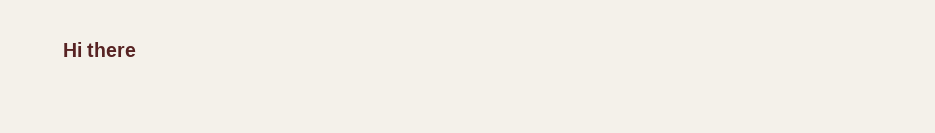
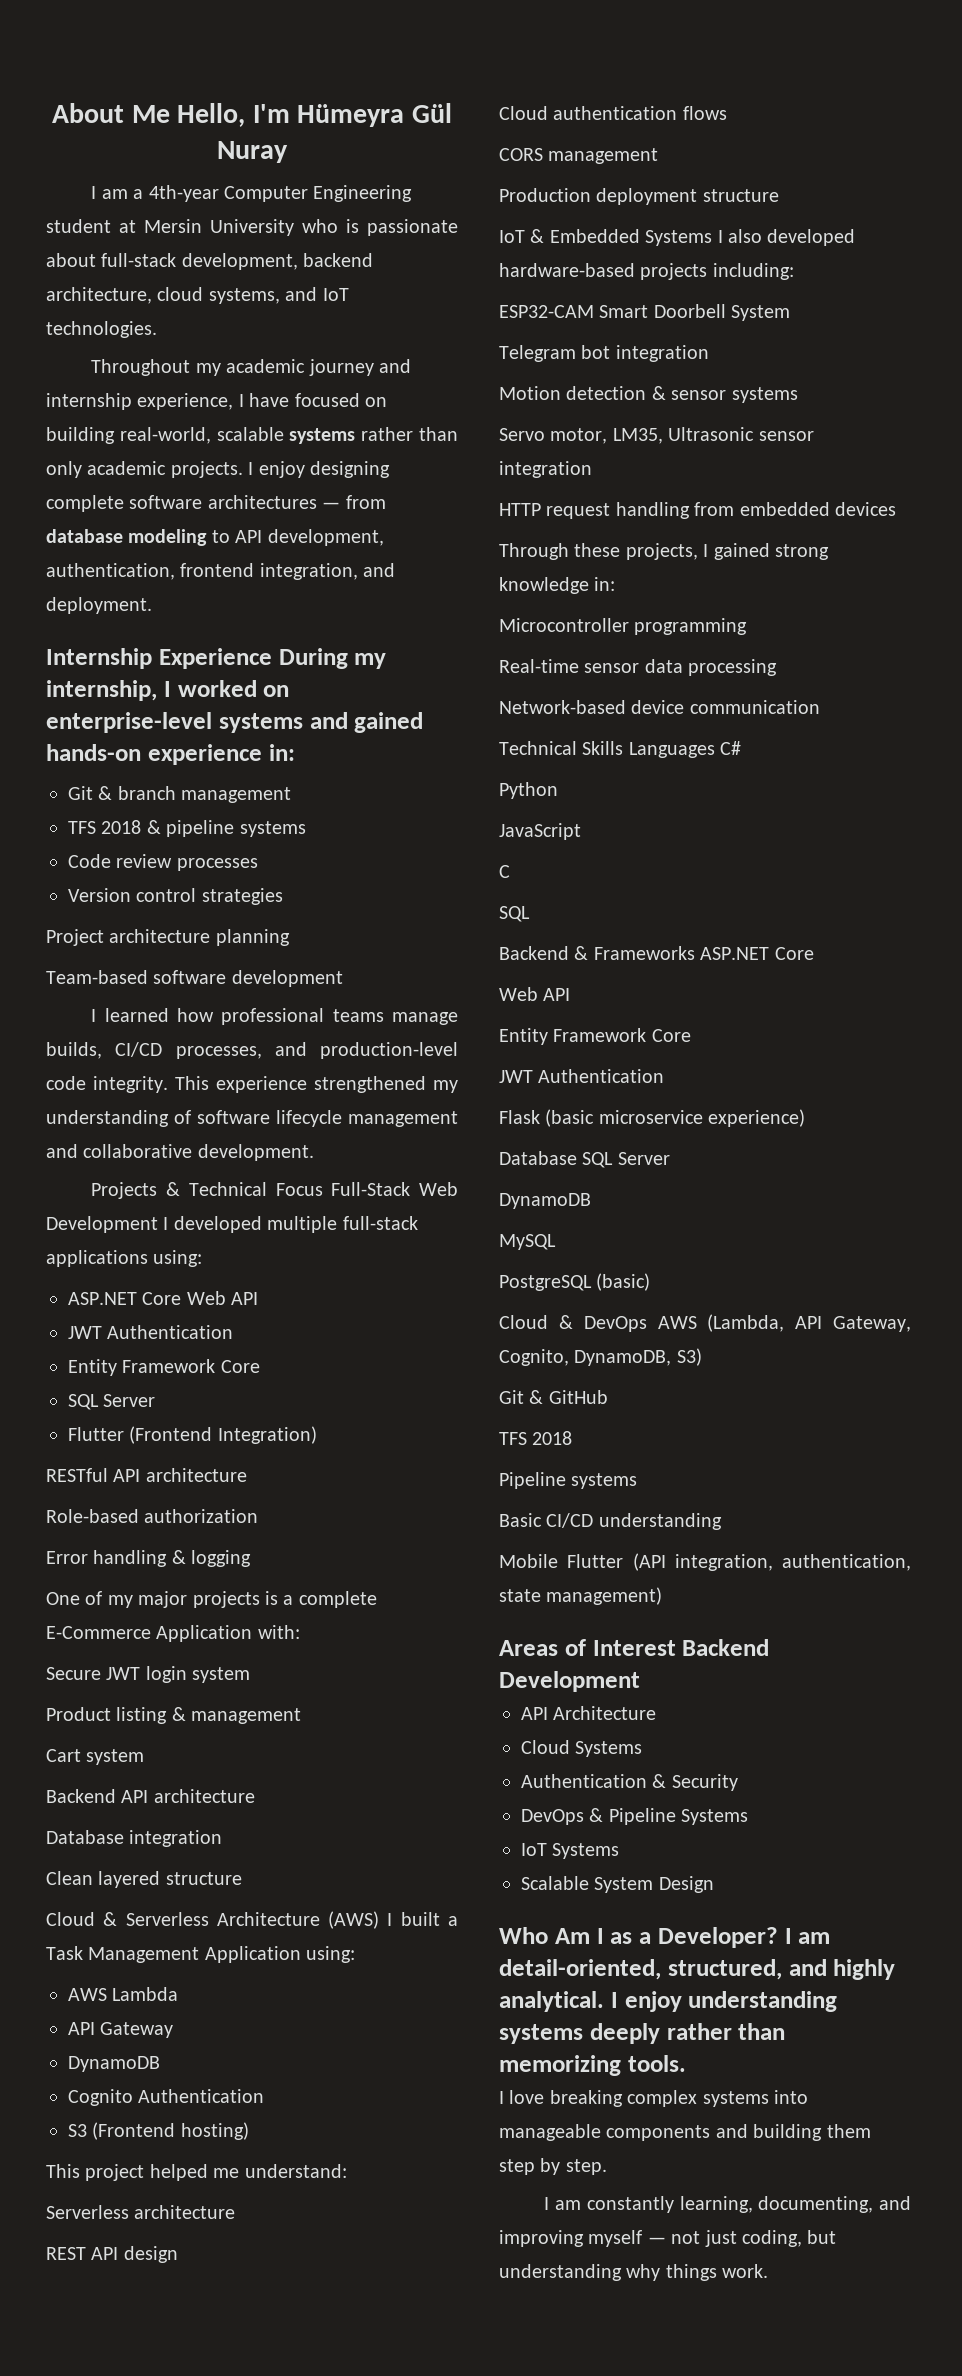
[63,42,137,57] Hi there -> [52,103,452,127] [217,141,288,163] [91,185,413,202] [46,219,458,236] [46,253,374,270] [46,287,349,304] [46,321,157,338] [91,359,412,376] [46,393,387,410] [46,427,459,444] [46,461,390,478] [46,495,386,512] [46,529,384,546] [46,563,396,580] [46,597,152,614] [46,648,387,669] [46,680,290,701] [46,712,424,733] [46,744,295,765] [68,786,292,803] [68,820,306,837] [68,854,258,871] [68,888,283,905] [46,929,290,946] [46,970,343,987] [91,1008,458,1025] [46,1042,458,1059] [46,1076,458,1093] [46,1110,458,1127] [46,1144,314,1161] [91,1182,459,1199] [46,1216,418,1233] [46,1250,203,1267] [68,1291,259,1305] [68,1325,234,1339] [68,1359,260,1376] [68,1394,156,1410] [68,1426,317,1444] [46,1468,247,1482] [46,1509,259,1523] [46,1550,252,1567] [46,1591,377,1608] [46,1625,300,1642] [46,1666,251,1683] [46,1707,302,1724] [46,1749,145,1765] [46,1789,255,1803] [46,1830,223,1847] [46,1871,242,1888] [46,1911,458,1929] [46,1946,356,1963] [68,1987,179,2001] [68,2022,174,2038] [68,2056,160,2072] [68,2089,265,2106] [68,2122,249,2140] [46,2164,347,2181] [46,2205,236,2219] [46,2246,178,2263] [499,106,727,120] [499,148,659,164] [499,188,779,205] [499,229,856,246] [499,263,794,280] [499,304,791,321] [499,345,709,362] [499,386,798,403] [499,427,814,444] [499,461,592,478] [499,502,896,519] [499,543,829,560] [499,577,616,594] [499,618,748,635] [499,659,778,676] [499,700,820,714] [499,741,742,758] [499,782,558,799] [499,823,581,840] [499,865,510,878] [499,906,530,922] [499,946,814,960] [499,987,571,1001] [499,1028,691,1045] [499,1069,665,1083] [499,1109,806,1127] [499,1151,670,1168] [499,1193,591,1209] [499,1234,556,1250] [499,1273,651,1291] [499,1314,911,1332] [499,1348,702,1366] [499,1390,608,1404] [499,1431,573,1445] [499,1472,638,1489] [499,1513,722,1530] [499,1553,911,1571] [499,1587,663,1605] [499,1639,770,1656] [499,1671,640,1692] [521,1706,657,1720] [521,1740,643,1757] [521,1774,738,1791] [521,1808,749,1825] [521,1843,620,1859] [521,1876,714,1893] [499,1927,831,1948] [499,1959,896,1980] [499,1991,838,2012] [499,2023,786,2044] [499,2055,686,2076] [499,2090,808,2107] [499,2124,871,2141] [499,2158,607,2175] [544,2196,911,2213] [499,2230,837,2247] [499,2264,769,2281] About Me Hello, I'm Hümeyra Gül Nuray // I am a 4th-year Computer Engineering student at Mersin University who is passionate about full-stack development, backend architecture, cloud systems, and IoT technologies. // Throughout my academic journey and internship experience, I have focused on building real-world, scalable systems rather than only academic projects. I enjoy designing complete software architectures — from database modeling to API development, authentication, frontend integration, and deployment. // Internship Experience During my internship, I worked on enterprise-level systems and gained hands-on experience in: // Git & branch management // TFS 2018 & pipeline systems // Code review processes // Version control strategies // Project architecture planning // Team-based software development // I learned how professional teams manage builds, CI/CD processes, and production-level code integrity. This experience strengthened my understanding of software lifecycle management and collaborative development. // Projects & Technical Focus Full-Stack Web Development I developed multiple full-stack applications using: // ASP.NET Core Web API // JWT Authentication // Entity Framework Core // SQL Server // Flutter (Frontend Integration) // RESTful API architecture // Role-based authorization // Error handling & logging // One of my major projects is a complete E-Commerce Application with: // Secure JWT login system // Product listing & management // Cart system // Backend API architecture // Database integration // Clean layered structure // Cloud & Serverless Architecture (AWS) I built a Task Management Application using: // AWS Lambda // API Gateway // DynamoDB // Cognito Authentication // S3 (Frontend hosting) // This project helped me understand: // Serverless architecture // REST API design // Cloud authentication flows // CORS management // Production deployment structure // IoT & Embedded Systems I also developed hardware-based projects including: // ESP32-CAM Smart Doorbell System // Telegram bot integration // Motion detection & sensor systems // Servo motor, LM35, Ultrasonic sensor integration // HTTP request handling from embedded devices // Through these projects, I gained strong knowledge in: // Microcontroller programming // Real-time sensor data processing // Network-based device communication // Technical Skills Languages C# // Python // JavaScript // C // SQL // Backend & Frameworks ASP.NET Core // Web API // Entity Framework Core // JWT Authentication // Flask (basic microservice experience) // Database SQL Server // DynamoDB // MySQL // PostgreSQL (basic) // Cloud & DevOps AWS (Lambda, API Gateway, Cognito, DynamoDB, S3) // Git & GitHub // TFS 2018 // Pipeline systems // Basic CI/CD understanding // Mobile Flutter (API integration, authentication, state management) // Areas of Interest Backend Development // API Architecture // Cloud Systems // Authentication & Security // DevOps & Pipeline Systems // IoT Systems // Scalable System Design // Who Am I as a Developer? I am detail-oriented, structured, and highly analytical. I enjoy understanding systems deeply rather than memorizing tools. // I love breaking complex systems into manageable components and building them step by step. // I am constantly learning, documenting, and improving myself — not just coding, but understanding why things work.

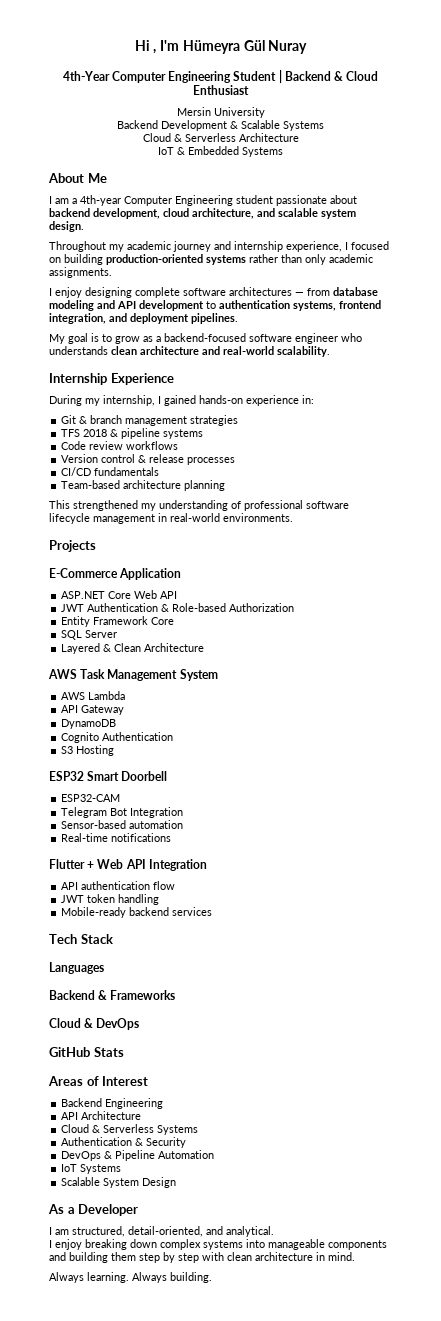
[52,103,246,127] About Me Hello, -> [134,40,157,54] Hi ,
(288, 152) none -> [62,70,379,83] [193,85,249,95] [176,107,265,118] [117,120,324,131] [142,133,299,142] [158,146,283,157] [48,173,107,183] // 4th-Year Computer Engineering Student | Backend & Cloud Enthusiast // Mersin University // Backend Development & Scalable Systems // Cloud & Serverless Architecture // IoT & Embedded Systems // About Me
[119,219,458,236] [46,253,374,270] [46,287,349,304] [46,321,157,338] at Mersin University who is passionate about full-stack development, backend architecture, cloud systems, and IoT technologies. -> [276,195,357,206] [49,208,356,219] [49,221,84,232] passionate about backend development, cloud architecture, and scalable system design.
[249,393,290,407] have -> (348, 246) none
[119,427,284,444] real-world, scalable -> [106,254,203,265] production-oriented
[170,461,243,478] projects. -> [49,267,112,278] assignments. //
[211,529,384,546] [46,563,396,580] [46,597,152,614] to API development, authentication, frontend integration, and deployment. -> [97,300,381,311] [49,313,238,324] [49,333,362,344] [49,346,330,357] and API development to authentication systems, frontend integration, and deployment pipelines. // My goal is to grow as a backend-focused software engineer who understands clean architecture and real-world scalability.
(272, 658) none -> (174, 379) //
[177,680,290,697] [46,712,348,733] worked on enterprise-level systems and -> (161, 400) none
(292, 795) none -> [190,415,239,426] strategies
[176,858,258,871] processes -> [126,441,179,450] workflows
[201,888,283,905] [46,929,290,946] [46,970,343,987] [91,1008,458,1025] [46,1042,458,1059] [46,1076,307,1093] strategies // Project architecture planning // Team-based software development // I learned how professional teams manage builds, CI/CD processes, and production-level code integrity. This experience -> [138,454,236,465] [61,467,160,476] [61,480,226,491] [49,500,70,509] & release processes // CI/CD fundamentals // Team-based architecture planning // This
(191, 1117) none -> [244,500,303,511] professional
[46,1144,314,1161] [91,1182,459,1199] [46,1216,418,1233] [46,1250,203,1267] and collaborative development. // Projects & Technical Focus Full-Stack Web Development I developed multiple full-stack applications using: -> [158,513,293,522] [49,540,96,552] [49,568,182,580] in real-world environments. // Projects // E-Commerce Application
(234, 1332) none -> [161,603,295,612] & Role-based Authorization
[68,1426,317,1444] [46,1468,247,1482] [46,1509,259,1523] [46,1550,252,1567] [46,1591,377,1608] [46,1625,300,1642] [46,1666,251,1683] [46,1707,302,1724] [46,1749,145,1765] [46,1789,255,1803] [46,1830,223,1847] [46,1871,242,1888] [46,1911,458,1929] [46,1946,356,1963] Flutter (Frontend Integration) // RESTful API architecture // Role-based authorization // Error handling & logging // One of my major projects is a complete E-Commerce Application with: // Secure JWT login system // Product listing & management // Cart system // Backend API architecture // Database integration // Clean layered structure // Cloud & Serverless Architecture (AWS) I built a Task Management Application using: -> [61,643,205,654] [48,669,218,681] Layered & Clean Architecture // AWS Task Management System
[92,2122,249,2140] [46,2164,347,2181] [46,2205,236,2219] [46,2246,178,2263] [499,106,727,120] [499,148,659,164] [499,188,779,205] [499,229,856,246] [499,263,794,280] [499,304,791,321] [499,345,709,362] [499,386,798,403] [499,427,814,444] [499,461,592,478] [499,502,896,519] [499,543,829,560] [499,577,616,594] [499,618,748,635] [499,659,778,676] [499,700,820,714] [499,741,742,758] [499,782,558,799] [499,823,581,840] [499,865,510,878] [499,906,530,922] [499,946,814,960] [499,987,571,1001] [499,1028,691,1045] [499,1069,665,1083] [499,1109,806,1127] [499,1151,670,1168] [499,1193,591,1209] [499,1234,556,1250] [499,1273,651,1291] [499,1314,911,1332] [499,1348,702,1366] [499,1390,608,1404] [499,1431,573,1445] [499,1472,638,1489] [499,1513,722,1530] [499,1553,911,1571] [499,1587,663,1605] (Frontend hosting) // This project helped me understand: // Serverless architecture // REST API design // Cloud authentication flows // CORS management // Production deployment structure // IoT & Embedded Systems I also developed hardware-based projects including: // ESP32-CAM Smart Doorbell System // Telegram bot integration // Motion detection & sensor systems // Servo motor, LM35, Ultrasonic sensor integration // HTTP request handling from embedded devices // Through these projects, I gained strong knowledge in: // Microcontroller programming // Real-time sensor data processing // Network-based device communication // Technical Skills Languages C# // Python // JavaScript // C // SQL // Backend & Frameworks ASP.NET Core // Web API // Entity Framework Core // JWT Authentication // Flask (basic microservice experience) // Database SQL Server // DynamoDB // MySQL // PostgreSQL (basic) // Cloud & DevOps AWS (Lambda, API Gateway, Cognito, DynamoDB, S3) // Git & GitHub // TFS 2018 // Pipeline systems // Basic CI/CD understanding // Mobile Flutter (API integration, authentication, state management) -> [76,745,115,756] [49,771,168,781] [61,794,121,802] [61,807,184,818] [61,820,184,829] [61,833,172,842] [49,859,207,871] [61,881,176,890] [61,894,160,905] [61,907,213,918] [49,934,113,944] [49,962,104,974] [49,990,176,1000] [49,1018,140,1030] [49,1047,124,1057] Hosting // ESP32 Smart Doorbell // ESP32-CAM // Telegram Bot Integration // Sensor-based automation // Real-time notifications // Flutter + Web API Integration // API authentication flow // JWT token handling // Mobile-ready backend services // Tech Stack // Languages // Backend & Frameworks // Cloud & DevOps // GitHub Stats
[682,1639,770,1656] [499,1671,640,1692] Backend Development -> [61,1098,164,1109] // Backend Engineering
(570, 1747) none -> [92,1124,155,1133] & Serverless
[681,1809,749,1825] Systems -> [158,1150,215,1159] Automation
[499,1927,831,1948] [499,1959,896,1980] Who Am I as a Developer? I am detail-oriented, structured, and highly -> [48,1204,139,1216] [49,1226,223,1237] As a Developer // I am structured, detail-oriented, and
[610,1991,838,2012] [499,2023,786,2044] [499,2055,686,2076] [499,2090,623,2107] I enjoy understanding systems deeply rather than memorizing tools. // I love breaking -> [49,1239,157,1250] // I enjoy breaking down
[565,2159,607,2175] [544,2196,911,2213] [499,2230,837,2247] [499,2264,769,2281] step. // I am constantly learning, documenting, and improving myself — not just coding, but understanding why things work. -> [178,1252,355,1263] [49,1272,212,1283] step with clean architecture in mind. // Always learning. Always building.

